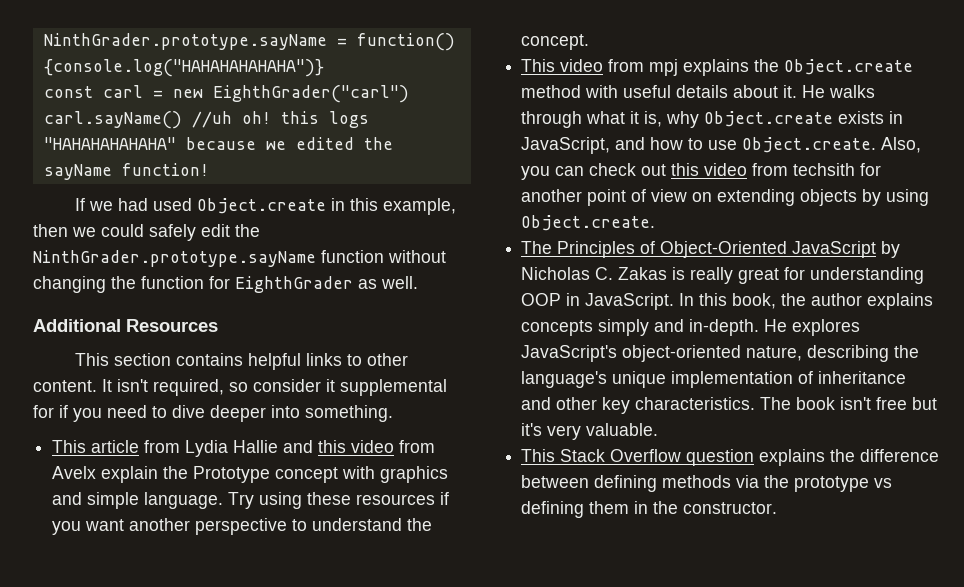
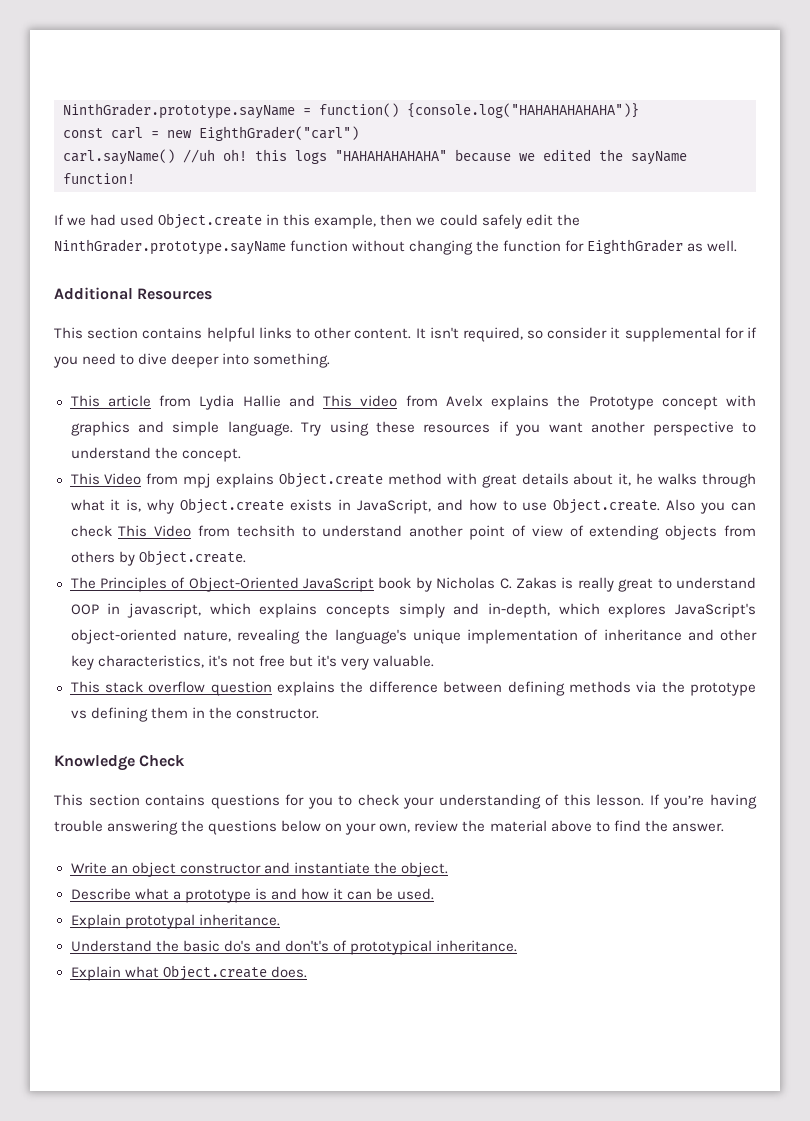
[318,440,347,453] this -> [323,395,352,407] This
[101,466,159,483] explain -> [491,395,549,410] explains
[560,59,604,72] video -> [104,473,142,485] Video
[754,59,780,72] the -> (275, 480) none
[623,85,672,98] useful -> [481,474,517,488] great
[783,85,826,98] it. He -> [618,473,654,486] it, he
[881,137,922,153] Also, -> [666,499,696,511] Also
[641,163,882,176] out this video from techsith for -> [118,525,403,537] This Video from techsith to understand
[692,192,713,202] on -> [569,525,584,537] of
[862,189,930,206] by using -> [723,525,756,537] [70,551,135,566] from others by
(877, 249) none -> [378,577,412,589] book
[784,267,925,284] [521,293,863,310] for understanding OOP in JavaScript. In this book, the author -> [657,577,756,589] [70,603,251,618] to understand OOP in javascript, which
[689,319,788,336] in-depth. He -> [487,603,600,618] in-depth, which
[807,345,890,362] describing -> [237,629,300,644] revealing
[635,397,872,410] characteristics. The book isn't -> [97,655,255,668] characteristics, it's not
[560,449,682,462] Stack Overflow -> [104,681,206,693] stack overflow
(778, 508) none -> [54,755,186,771] [54,794,757,809] [54,820,724,835] [70,862,448,877] [70,888,435,903] [70,914,280,929] [70,940,517,955] [70,965,307,981] // Knowledge Check // This section contains questions for you to check your understanding of this lesson. If you’re having trouble answering the questions below on your own, review the material above to find the answer. // Write an object constructor and instantiate the object. // Describe what a prototype is and how it can be used. // Explain prototypal inheritance. // Understand the basic do's and don't's of prototypical inheritance. // Explain what Object.create does.

